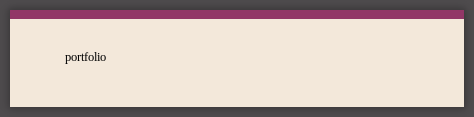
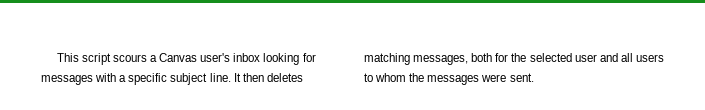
[65,52,106,64] portfolio -> [56,53,316,65] [41,73,303,85] [364,53,664,65] [364,73,534,85] This script scours a Canvas user's inbox looking for messages with a specific subject line. It then deletes matching messages, both for the selected user and all users to whom the messages were sent.

